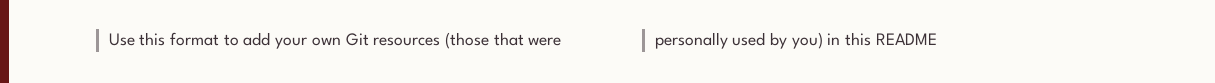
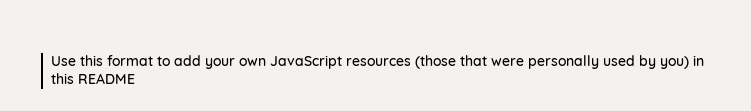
[345,33,369,46] Git -> [270,55,343,69] JavaScript

